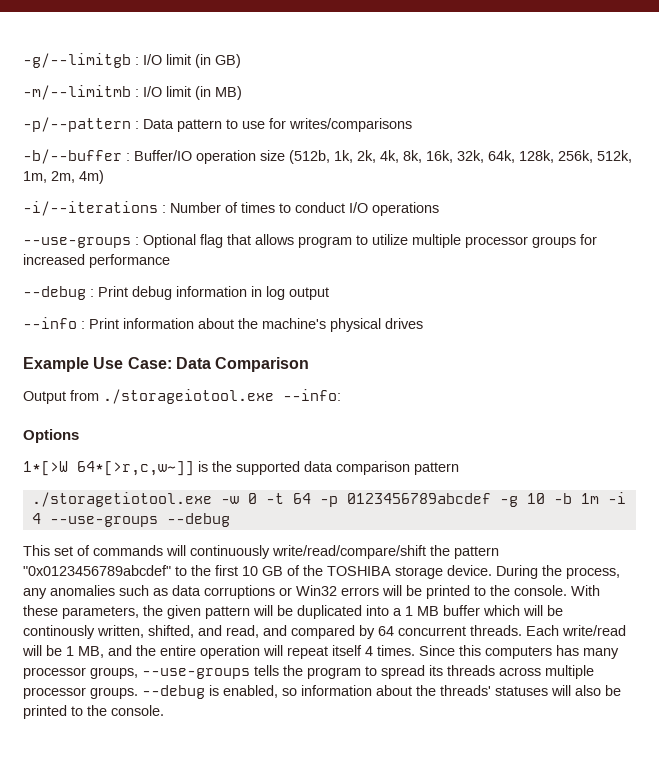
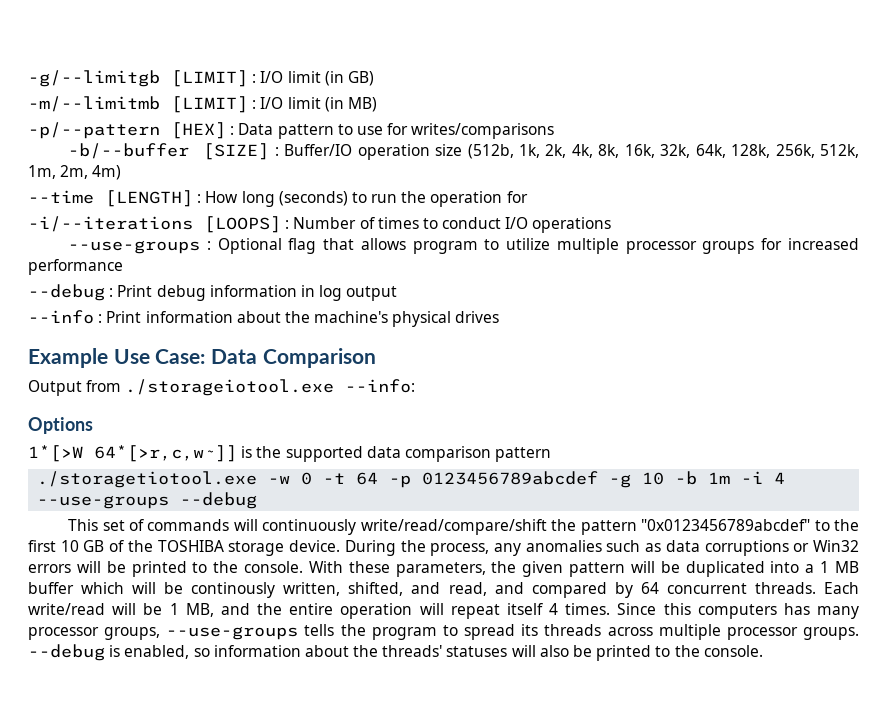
(131, 60) none -> [171,70,248,87] [LIMIT]
(131, 92) none -> [171,96,248,113] [LIMIT]
(131, 124) none -> [171,122,226,139] [HEX]
(122, 156) none -> [203,143,270,160] [SIZE]
(104, 177) none -> [28,190,528,207] // --time [LENGTH] : How long (seconds) to run the operation for
(158, 208) none -> [204,216,281,233] [LOOPS]

